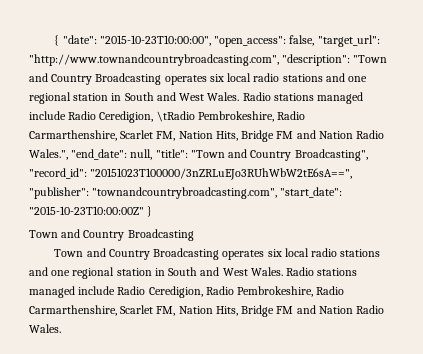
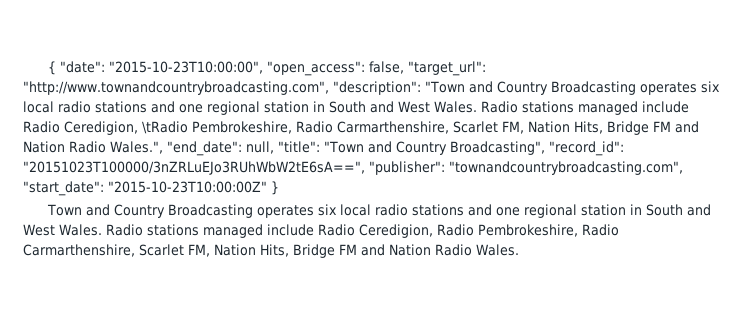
[54,248,220,260] // Town and Country Broadcasting -> (253, 211) none

